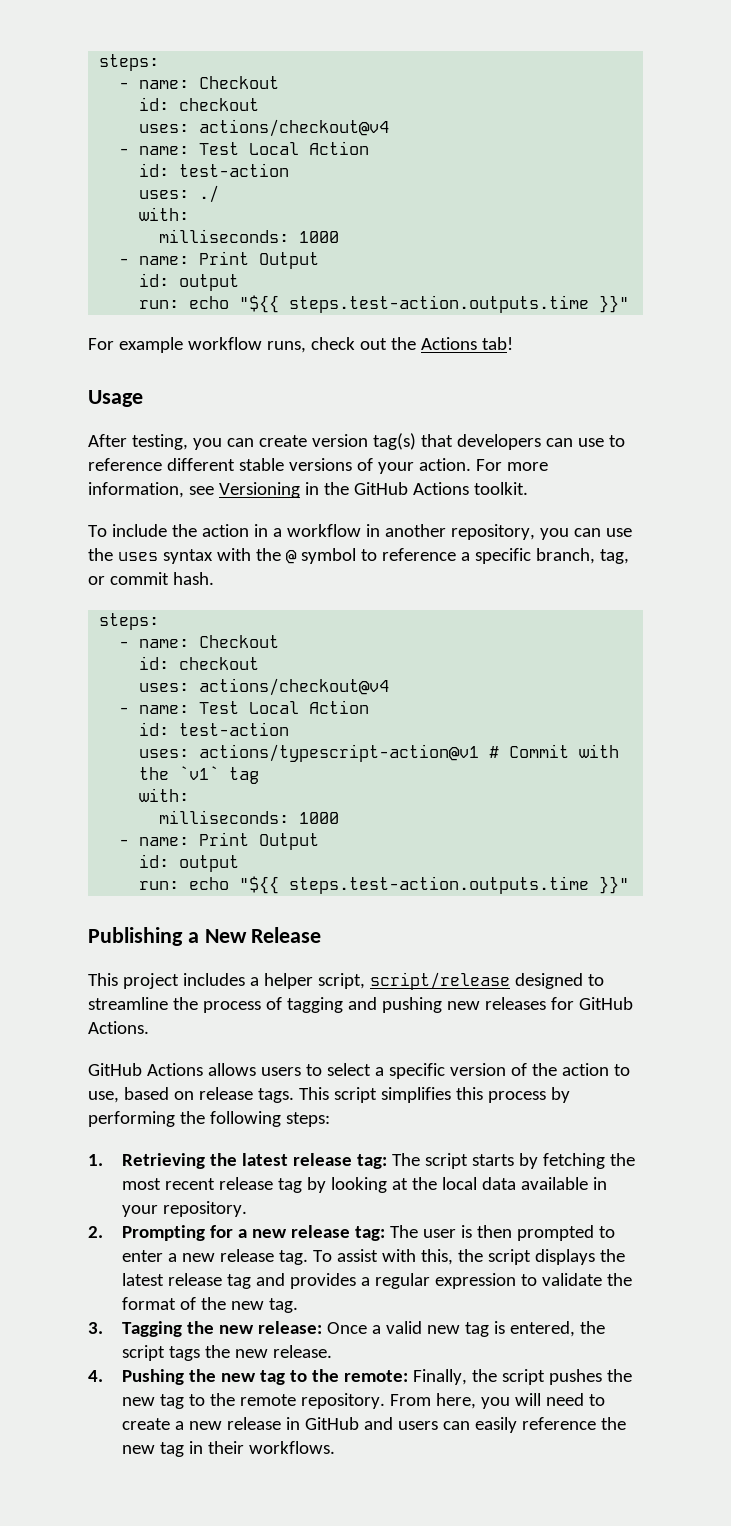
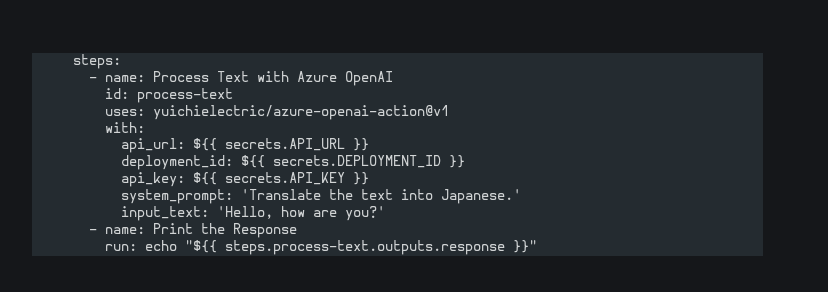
[99,54,160,71] [119,76,280,89] [139,97,260,111] [139,119,390,137] [119,141,370,155] [139,163,290,177] [139,185,220,203] [139,207,190,221] [159,229,340,243] [119,251,320,269] [139,273,240,291] [139,295,630,313] [88,337,513,353] [88,390,143,407] [88,433,625,450] [88,458,548,474] [88,482,528,498] [88,524,632,540] [88,548,629,564] [88,572,214,585] [99,613,160,630] [119,635,280,648] [139,656,260,670] [139,678,390,696] [119,700,370,714] [139,722,290,736] [139,744,620,762] [139,766,260,784] [139,788,190,802] [159,810,340,824] [119,832,320,850] [139,854,240,872] [139,876,630,894] [88,927,322,946] [88,972,604,990] [88,997,633,1013] [88,1021,149,1034] [88,1063,630,1079] [88,1087,570,1103] [88,1111,330,1127] [88,1153,636,1169] [122,1177,608,1193] [122,1201,248,1217] [88,1225,616,1241] [122,1249,626,1265] [122,1273,633,1289] [122,1297,299,1313] [88,1321,606,1337] [122,1345,333,1361] [88,1369,633,1385] [122,1393,606,1409] [122,1417,627,1433] [122,1441,336,1457] steps: // - name: Checkout // id: checkout // uses: actions/checkout@v4 // - name: Test Local Action // id: test-action // uses: ./ // with: // milliseconds: 1000 // - name: Print Output // id: output // run: echo "${{ steps.test-action.outputs.time }}" // For example workflow runs, check out the Actions tab! // Usage // After testing, you can create version tag(s) that developers can use to reference different stable versions of your action. For more information, see Versioning in the GitHub Actions toolkit. // To include the action in a workflow in another repository, you can use the uses syntax with the @ symbol to reference a specific branch, tag, or commit hash. // steps: // - name: Checkout // id: checkout // uses: actions/checkout@v4 // - name: Test Local Action // id: test-action // uses: actions/typescript-action@v1 # Commit with the `v1` tag // with: // milliseconds: 1000 // - name: Print Output // id: output // run: echo "${{ steps.test-action.outputs.time }}" // Publishing a New Release // This project includes a helper script, script/release designed to streamline the process of tagging and pushing new releases for GitHub Actions. // GitHub Actions allows users to select a specific version of the action to use, based on release tags. This script simplifies this process by performing the following steps: // 1. Retrieving the latest release tag: The script starts by fetching the most recent release tag by looking at the local data available in your repository. // 2. Prompting for a new release tag: The user is then prompted to enter a new release tag. To assist with this, the script displays the latest release tag and provides a regular expression to validate the format of the new tag. // 3. Tagging the new release: Once a valid new tag is entered, the script tags the new release. // 4. Pushing the new tag to the remote: Finally, the script pushes the new tag to the remote repository. From here, you will need to create a new release in GitHub and users can easily reference the new tag in their workflows. -> [73,54,122,69] [89,71,394,86] [105,88,234,103] [105,105,450,120] [105,122,146,133] [121,138,370,153] [121,155,466,170] [121,172,370,187] [121,189,522,204] [121,206,386,221] [89,223,298,238] [105,240,538,255] steps: // - name: Process Text with Azure OpenAI // id: process-text // uses: yuichielectric/azure-openai-action@v1 // with: // api_url: ${{ secrets.API_URL }} // deployment_id: ${{ secrets.DEPLOYMENT_ID }} // api_key: ${{ secrets.API_KEY }} // system_prompt: 'Translate the text into Japanese.' // input_text: 'Hello, how are you?' // - name: Print the Response // run: echo "${{ steps.process-text.outputs.response }}"

